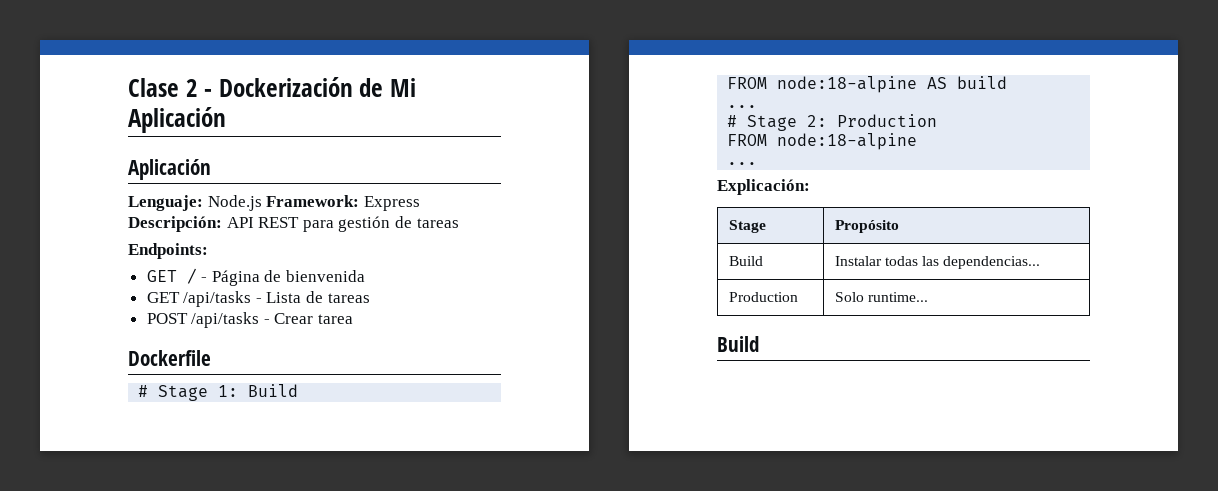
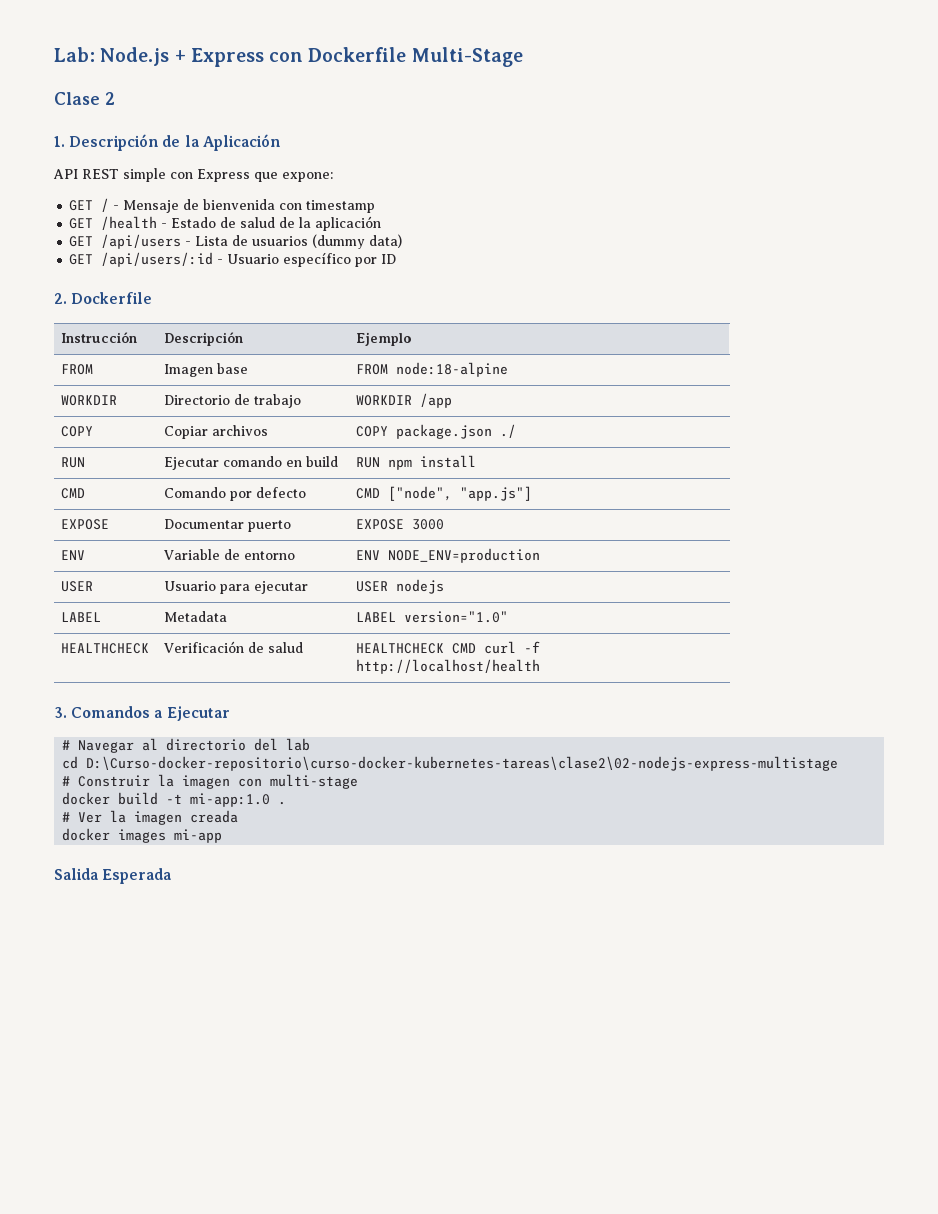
[128,77,417,97] [128,107,226,133] [128,159,211,180] [128,195,420,211] [128,216,459,232] [128,243,208,259] Clase 2 - Dockerización de Mi Aplicación // Aplicación // Lenguaje: Node.js Framework: Express Descripción: API REST para gestión de tareas // Endpoints: -> [54,47,523,67] [54,92,115,105] [54,134,280,151] [53,168,333,182] Lab: Node.js + Express con Dockerfile Multi-Stage // Clase 2 // 1. Descripción de la Aplicación // API REST simple con Express que expone:
[211,270,260,286] Página -> [123,200,180,213] Mensaje
[146,291,370,307] [146,312,354,328] [128,350,211,366] [138,384,299,401] [727,76,1008,93] [727,105,758,108] [727,114,938,131] [727,133,918,150] [727,162,758,165] [717,179,810,195] [728,220,766,233] [834,220,899,233] [728,256,763,266] [834,256,1041,269] [728,292,798,302] [834,292,928,302] [717,336,759,352] // GET /api/tasks - Lista de tareas // POST /api/tasks - Crear tarea // Dockerfile // # Stage 1: Build // FROM node:18-alpine AS build // ... // # Stage 2: Production // FROM node:18-alpine // ... // Explicación: // Stage | Propósito // Build | Instalar todas las dependencias... // Production | Solo runtime... // Build -> [279,200,376,213] [69,216,382,231] [69,234,403,249] [69,252,397,267] [54,292,153,304] [61,332,138,343] [164,332,244,346] [356,332,413,346] [61,364,94,375] [164,363,249,377] [356,362,509,377] [61,395,118,406] [164,394,302,408] [356,393,453,408] [61,426,94,437] [164,425,269,439] [356,424,517,439] [61,457,86,468] [164,456,339,470] [356,455,477,470] [61,488,86,499] [164,487,307,501] [356,486,533,501] [61,519,110,530] [164,519,292,532] [356,519,445,530] [61,550,86,560] [164,549,296,560] [356,548,541,563] [61,581,94,592] [164,581,309,594] [356,579,445,594] [61,612,102,622] [164,611,228,622] [356,611,509,623] [61,643,150,654] [164,641,304,653] [356,641,541,654] [356,659,541,674] [54,706,230,721] [62,738,311,753] [62,756,839,771] [62,774,359,789] [62,792,287,807] [62,810,239,825] [62,828,223,843] [54,868,172,884] con timestamp // GET /health - Estado de salud de la aplicación // GET /api/users - Lista de usuarios (dummy data) // GET /api/users/:id - Usuario específico por ID // 2. Dockerfile // Instrucción | Descripción | Ejemplo // FROM | Imagen base | FROM node:18-alpine // WORKDIR | Directorio de trabajo | WORKDIR /app // COPY | Copiar archivos | COPY package.json ./ // RUN | Ejecutar comando en build | RUN npm install // CMD | Comando por defecto | CMD ["node", "app.js"] // EXPOSE | Documentar puerto | EXPOSE 3000 // ENV | Variable de entorno | ENV NODE_ENV=production // USER | Usuario para ejecutar | USER nodejs // LABEL | Metadata | LABEL version="1.0" // HEALTHCHECK | Verificación de salud | HEALTHCHECK CMD curl -f http://localhost/health // 3. Comandos a Ejecutar // # Navegar al directorio del lab // cd D:\Curso-docker-repositorio\curso-docker-kubernetes-tareas\clase2\02-nodejs-express-multistage // # Construir la imagen con multi-stage // docker build -t mi-app:1.0 . // # Ver la imagen creada // docker images mi-app // Salida Esperada

